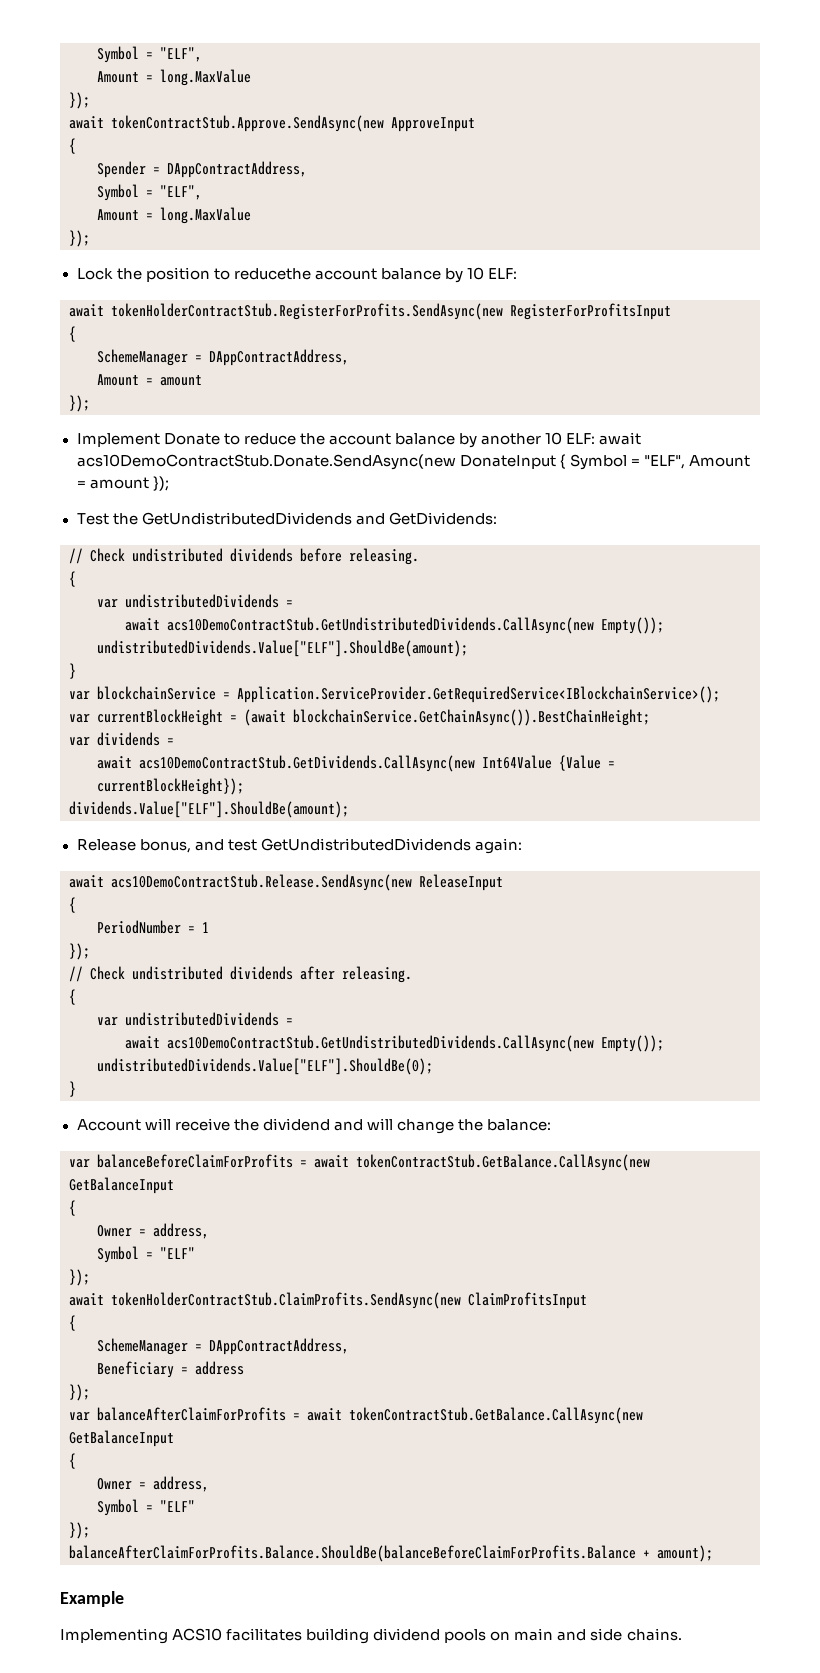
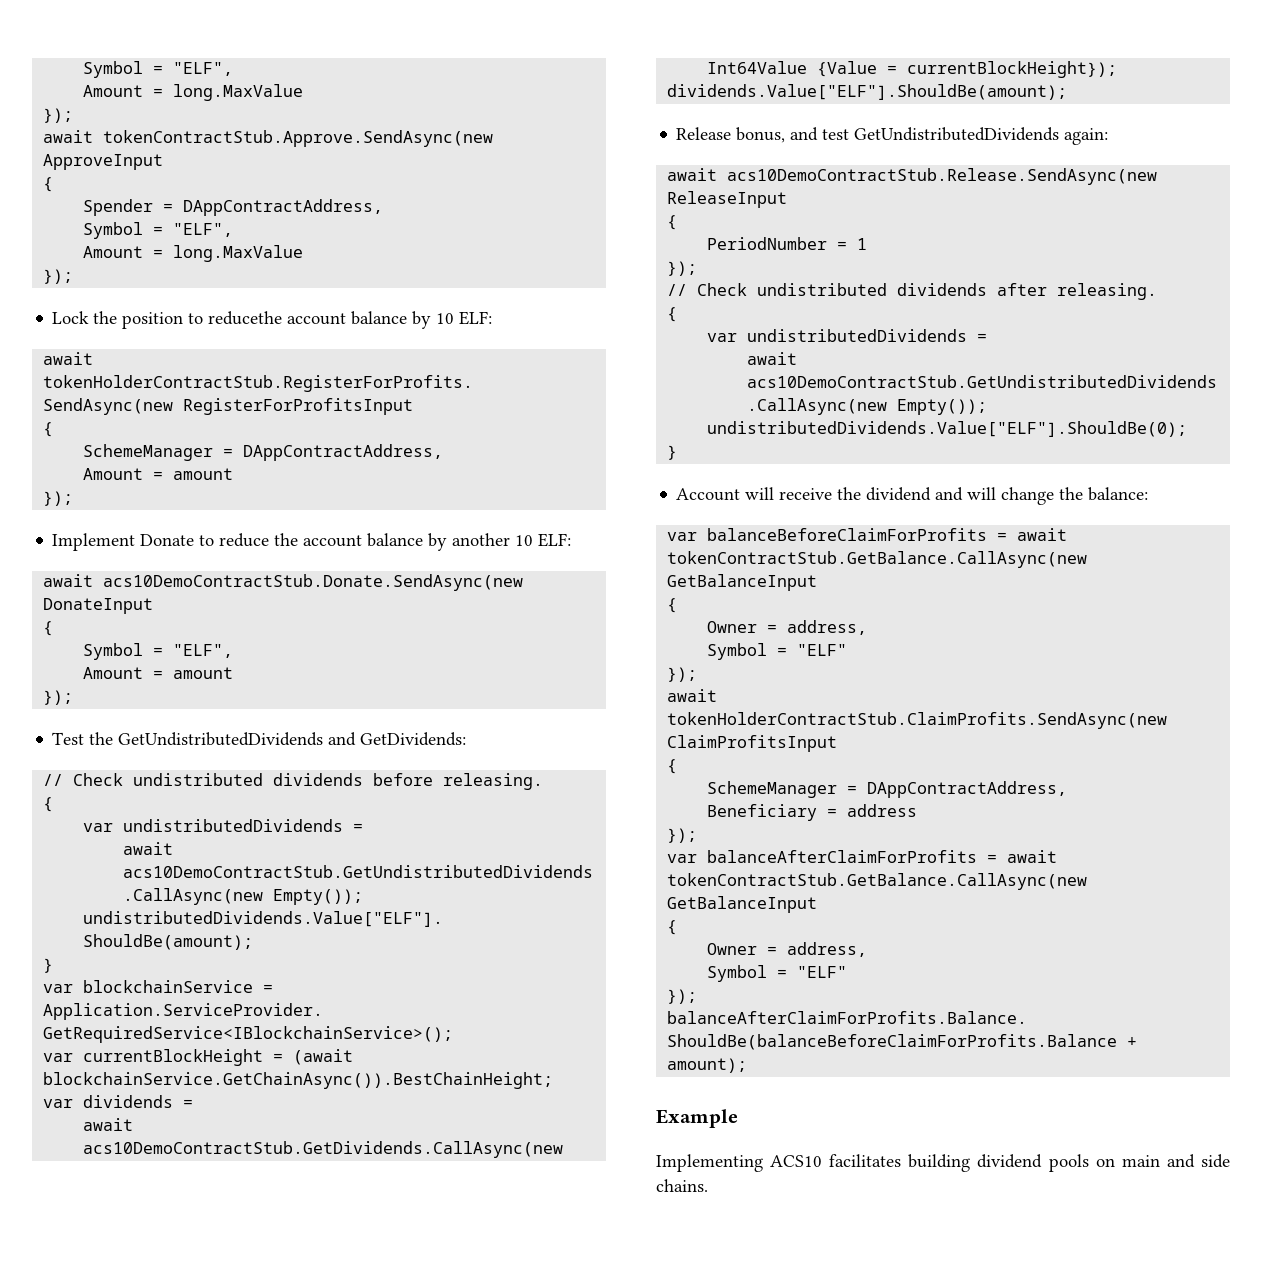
(596, 438) none -> (572, 540) //
[559,454,750,470] [76,477,149,489] { Symbol = "ELF", Amount = amount -> [43,621,54,636] [83,643,234,660] [83,667,234,679] // { // Symbol = "ELF", // Amount = amount //

